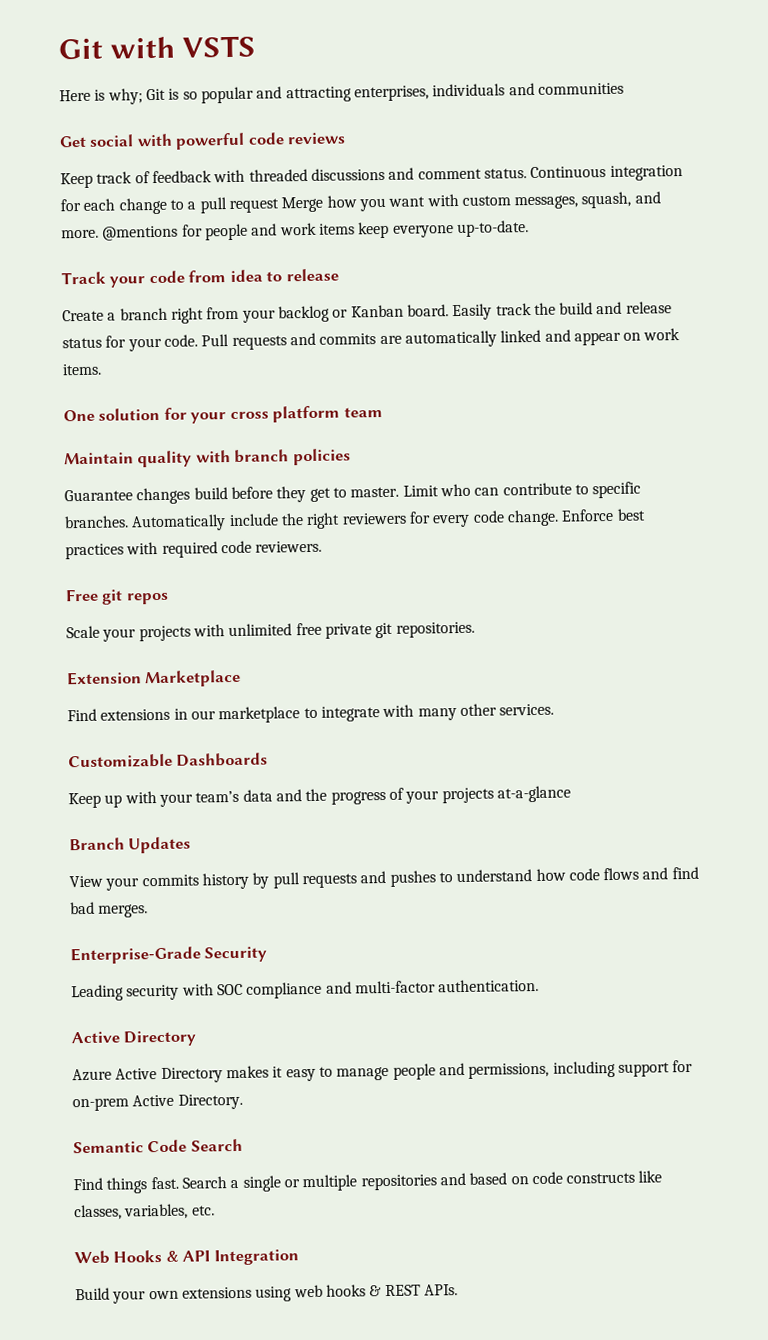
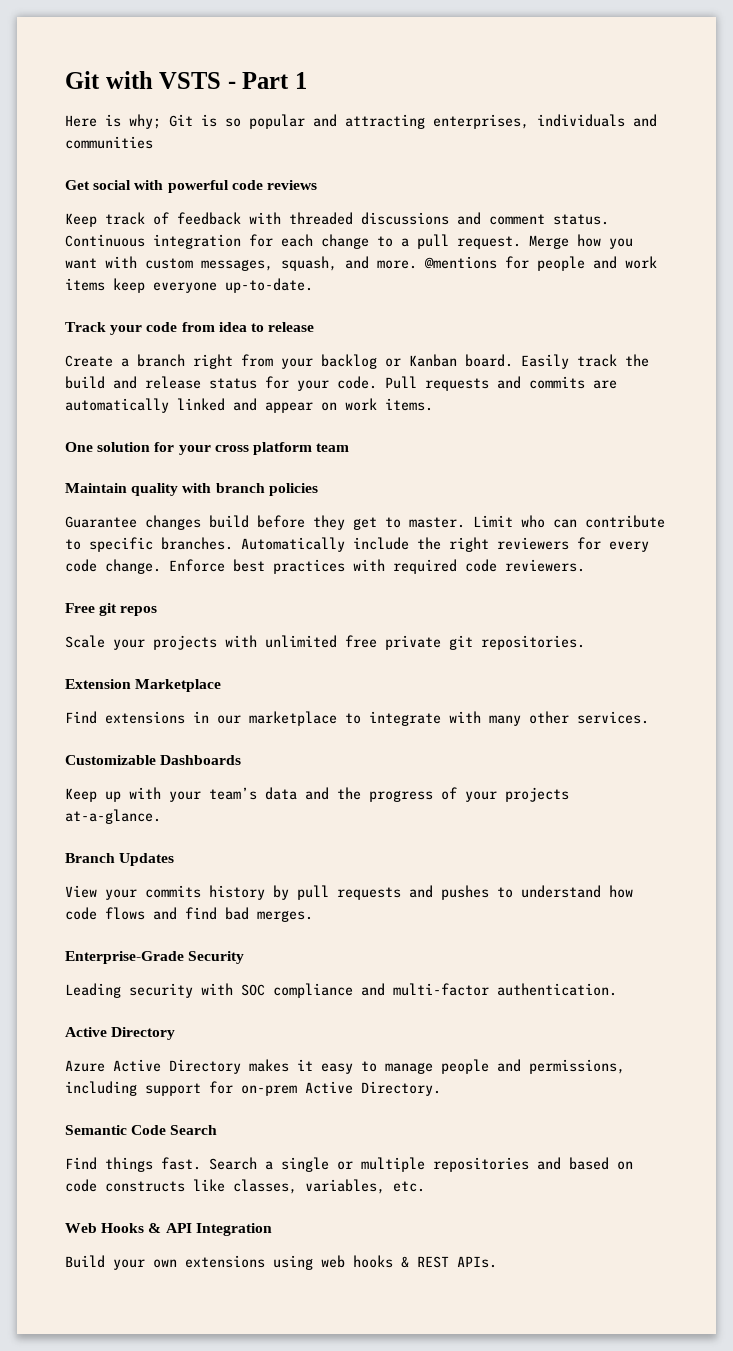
(257, 46) none -> [227,72,308,89] - Part 1
[228,198,279,214] request -> [457,236,521,249] request.
[496,785,571,803] at-a-glance -> [65,809,161,824] at-a-glance.

